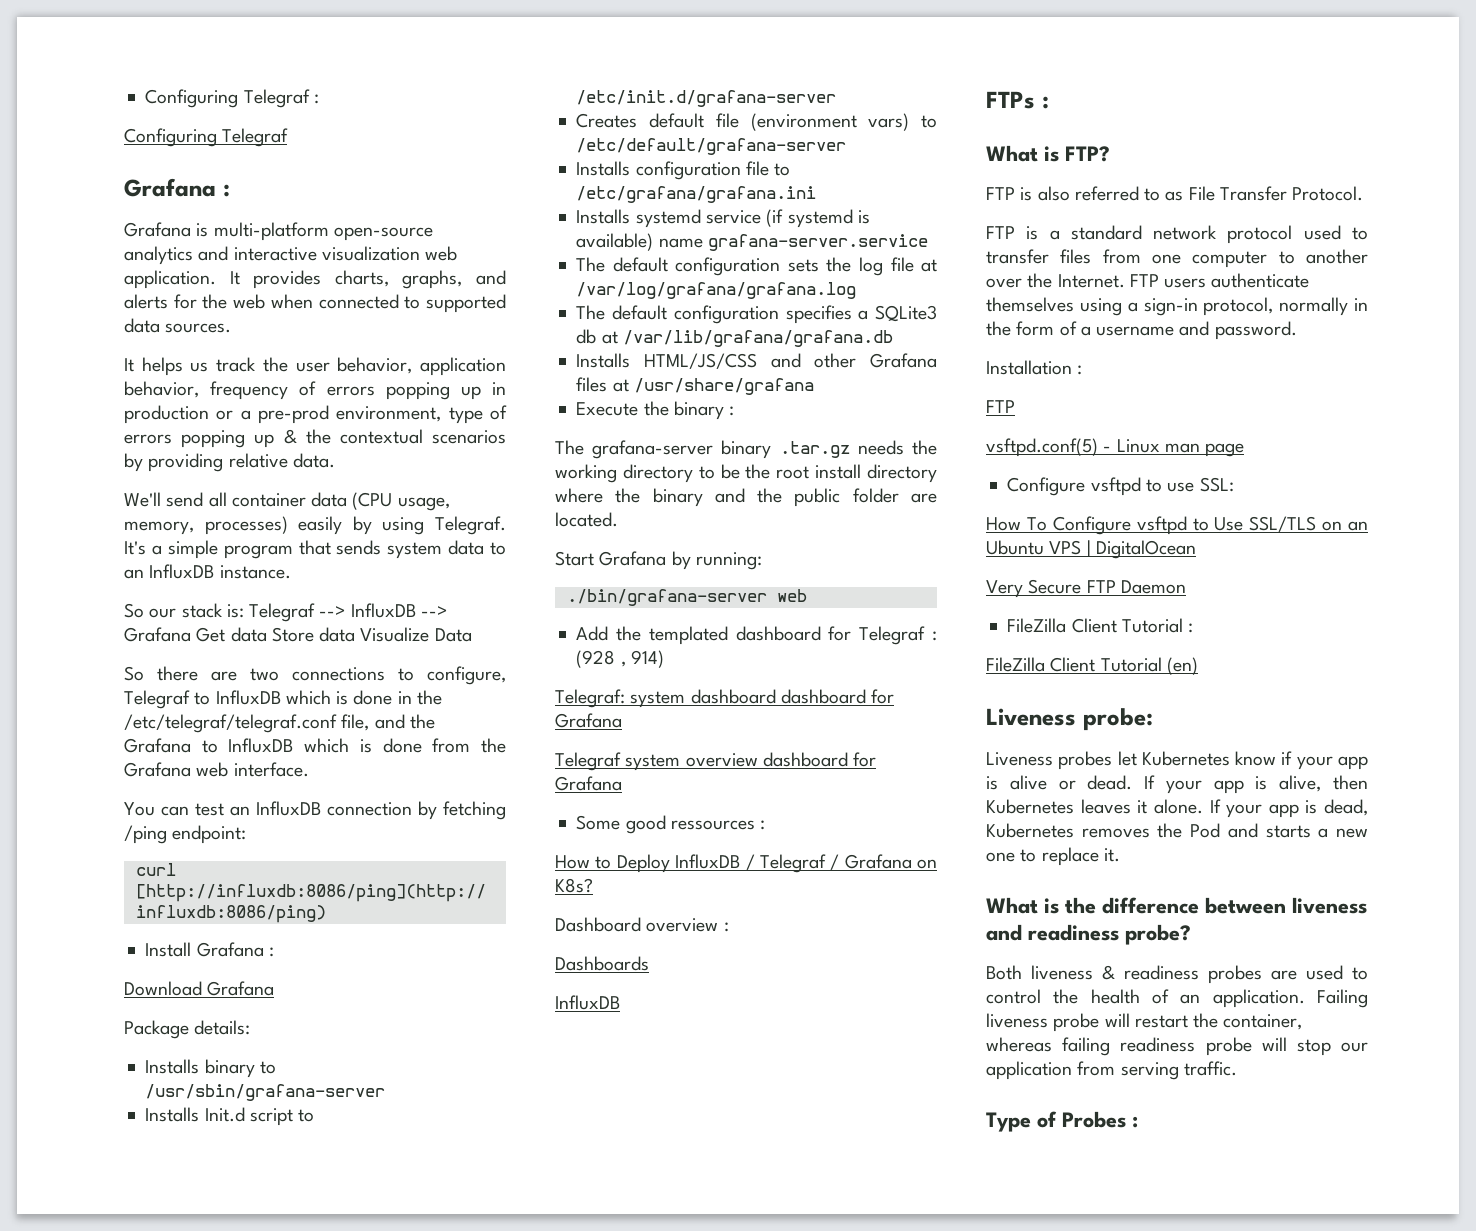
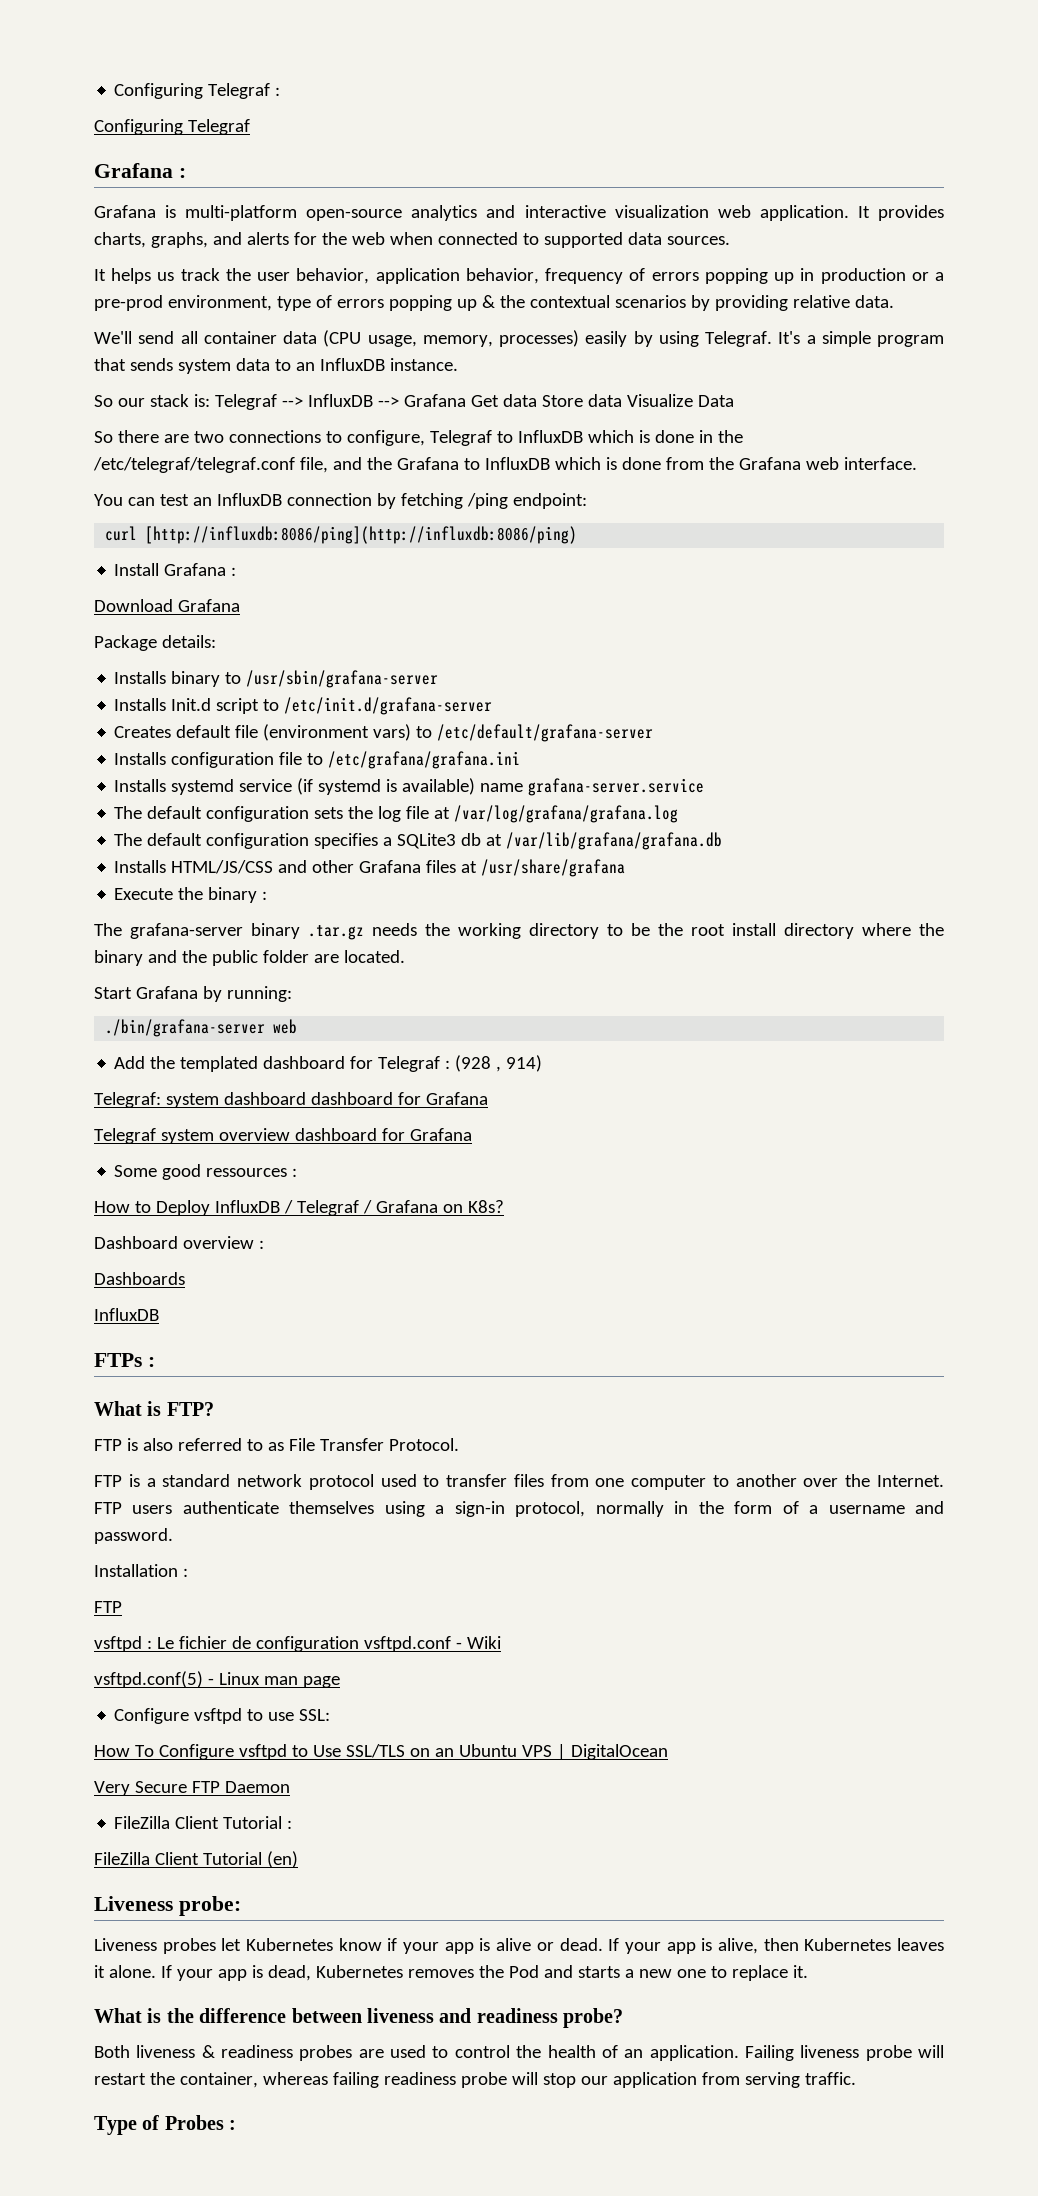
(1015, 406) none -> [94,1636,501,1652] // vsftpd : Le fichier de configuration vsftpd.conf - Wiki

